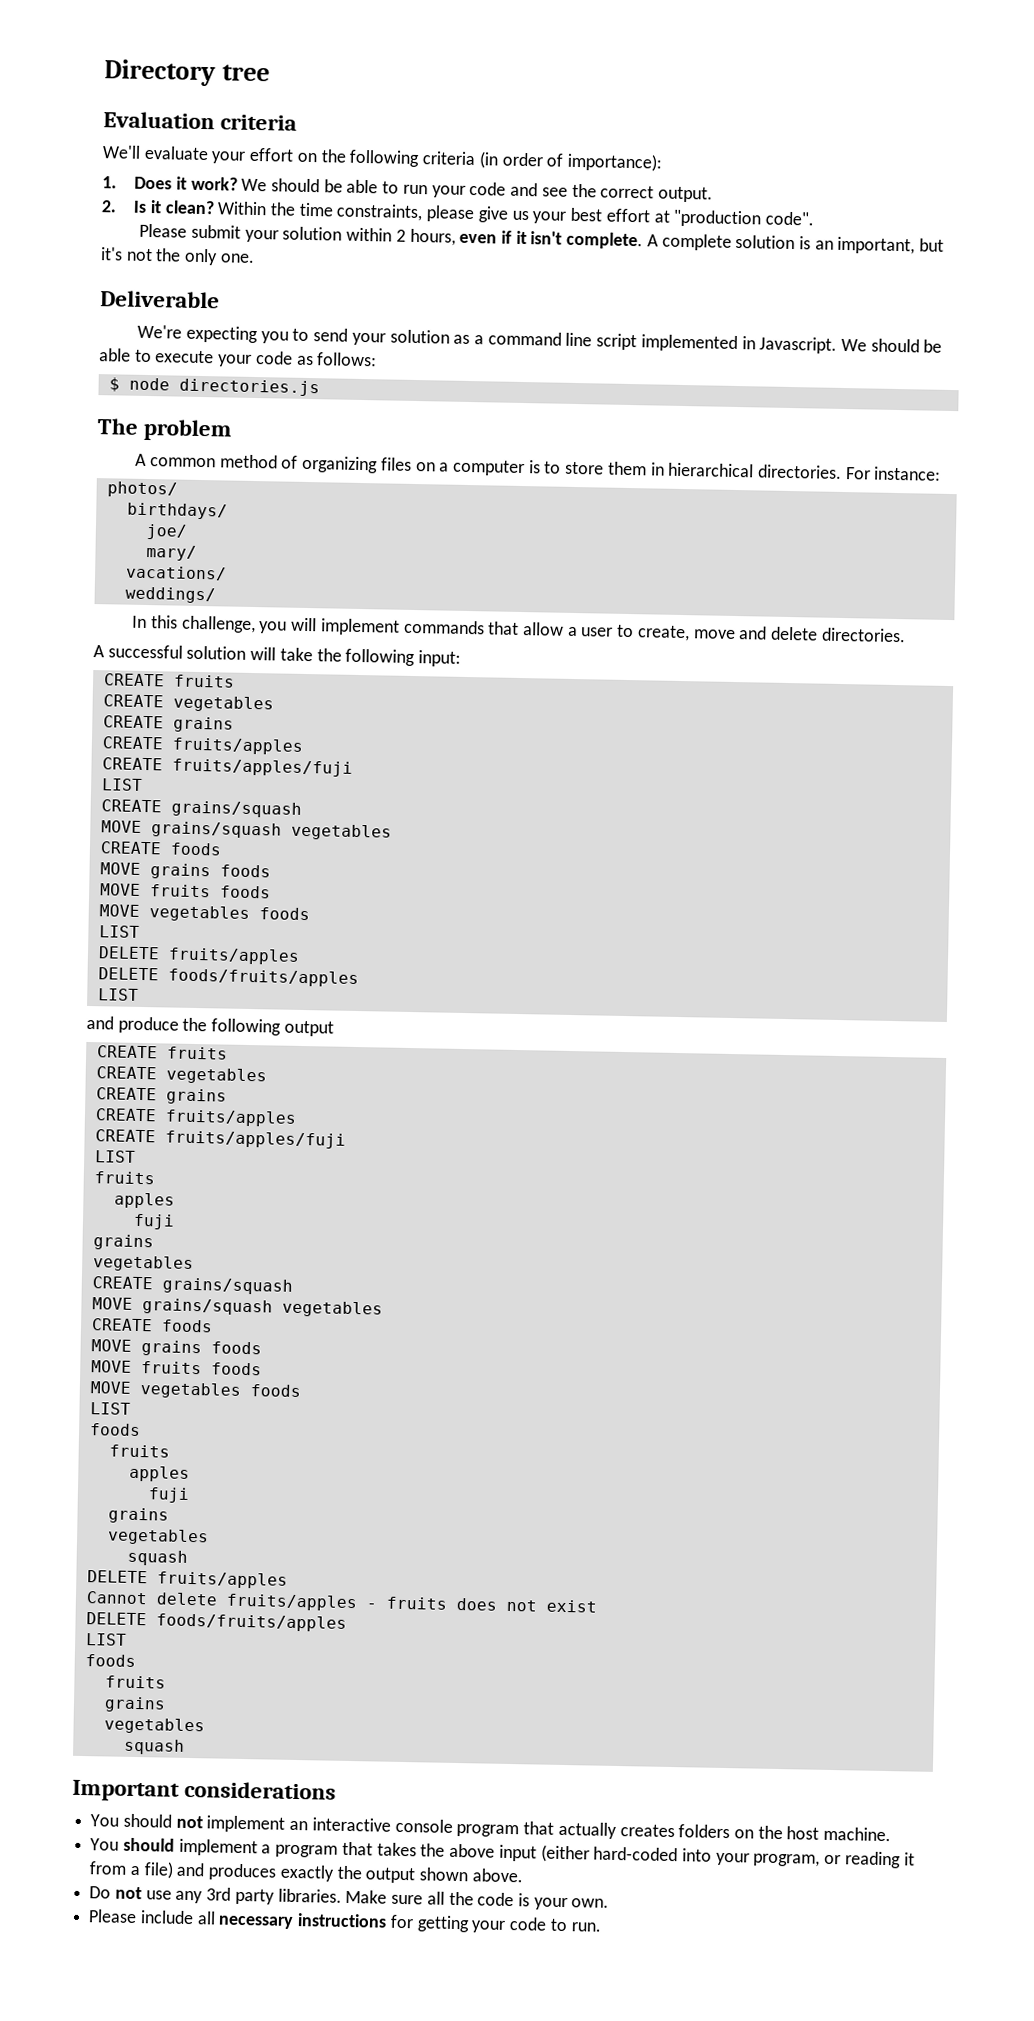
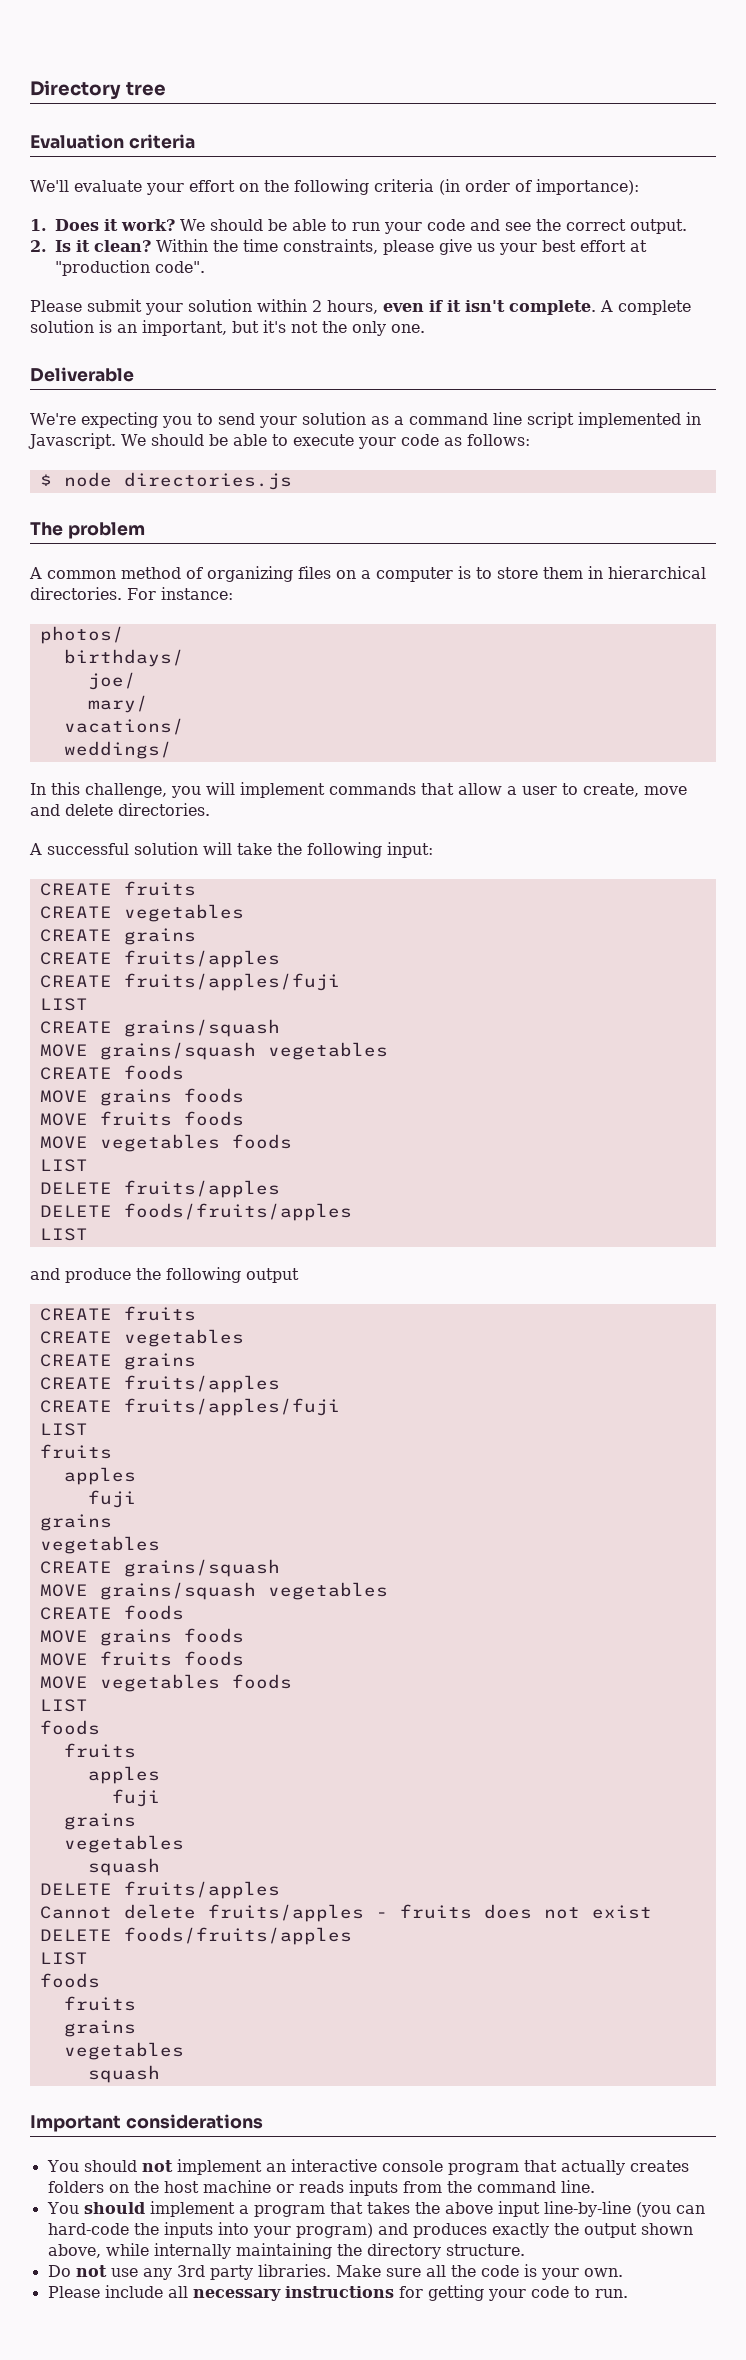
[823,1826,892,1842] machine. -> [202,2180,595,2196] machine or reads inputs from the command line.
[540,1844,915,1869] [89,1861,174,1879] (either hard-coded into your program, or reading it from a file) -> [543,2201,705,2217] [47,2222,373,2238] line-by-line (you can hard-code the inputs into your program)
[471,1868,523,1883] above. -> [47,2243,525,2259] above, while internally maintaining the directory structure.

